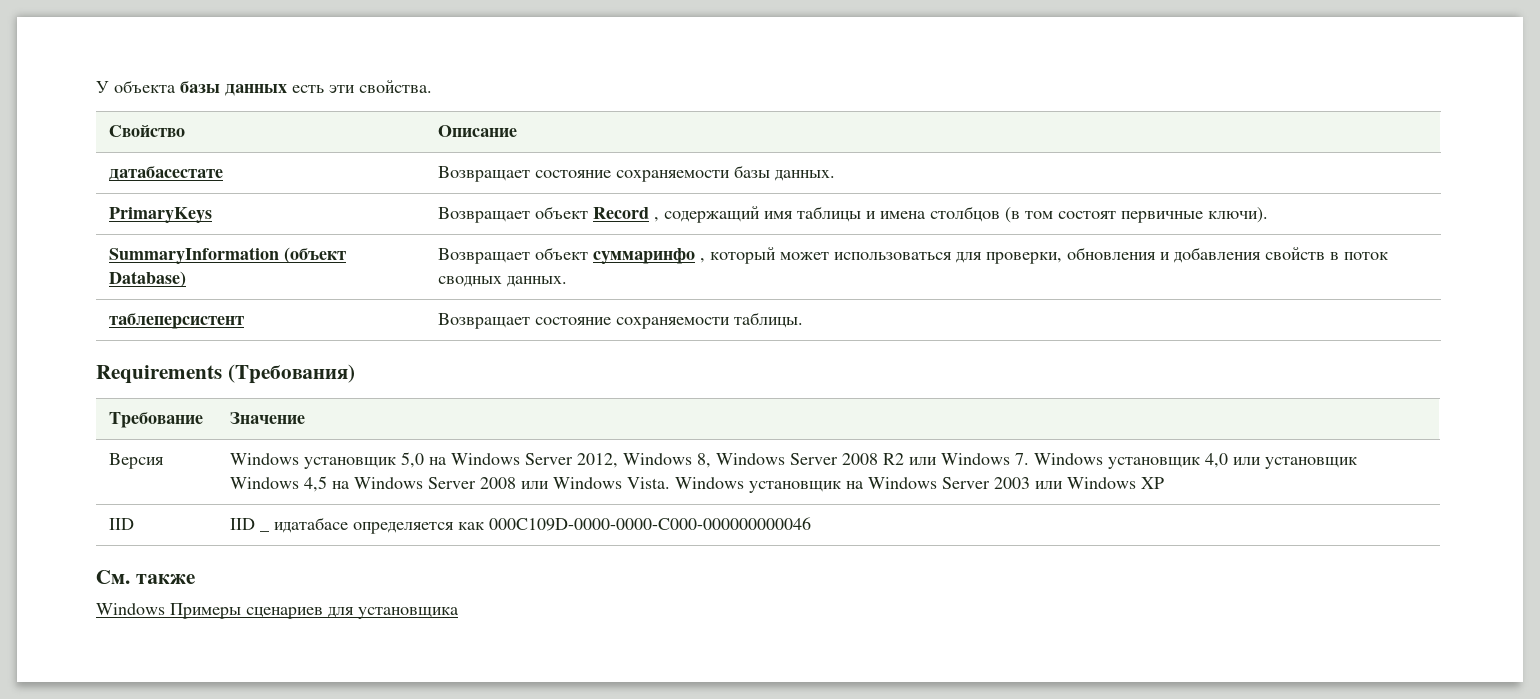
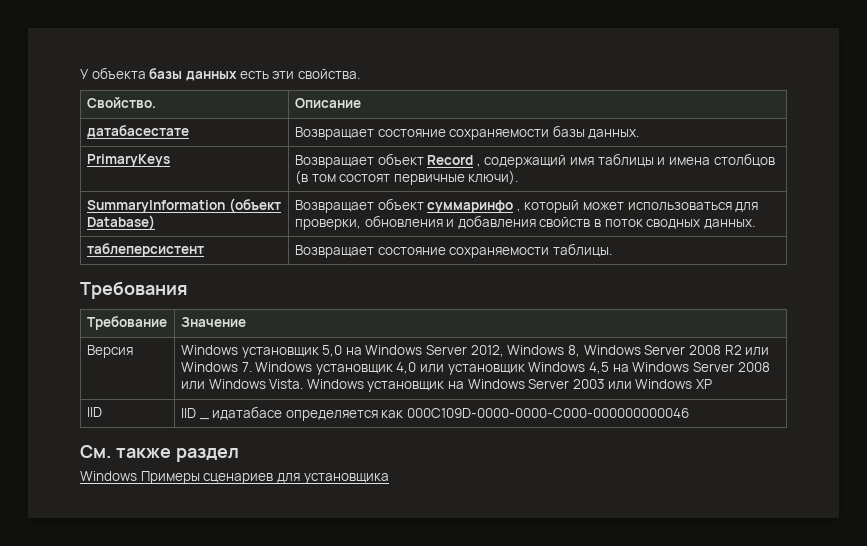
[109,125,186,137] Свойство -> [86,97,156,108] Свойство.
[96,364,355,384] Requirements (Требования) -> [80,281,188,299] Требования
(195, 579) none -> [175,448,239,462] раздел

